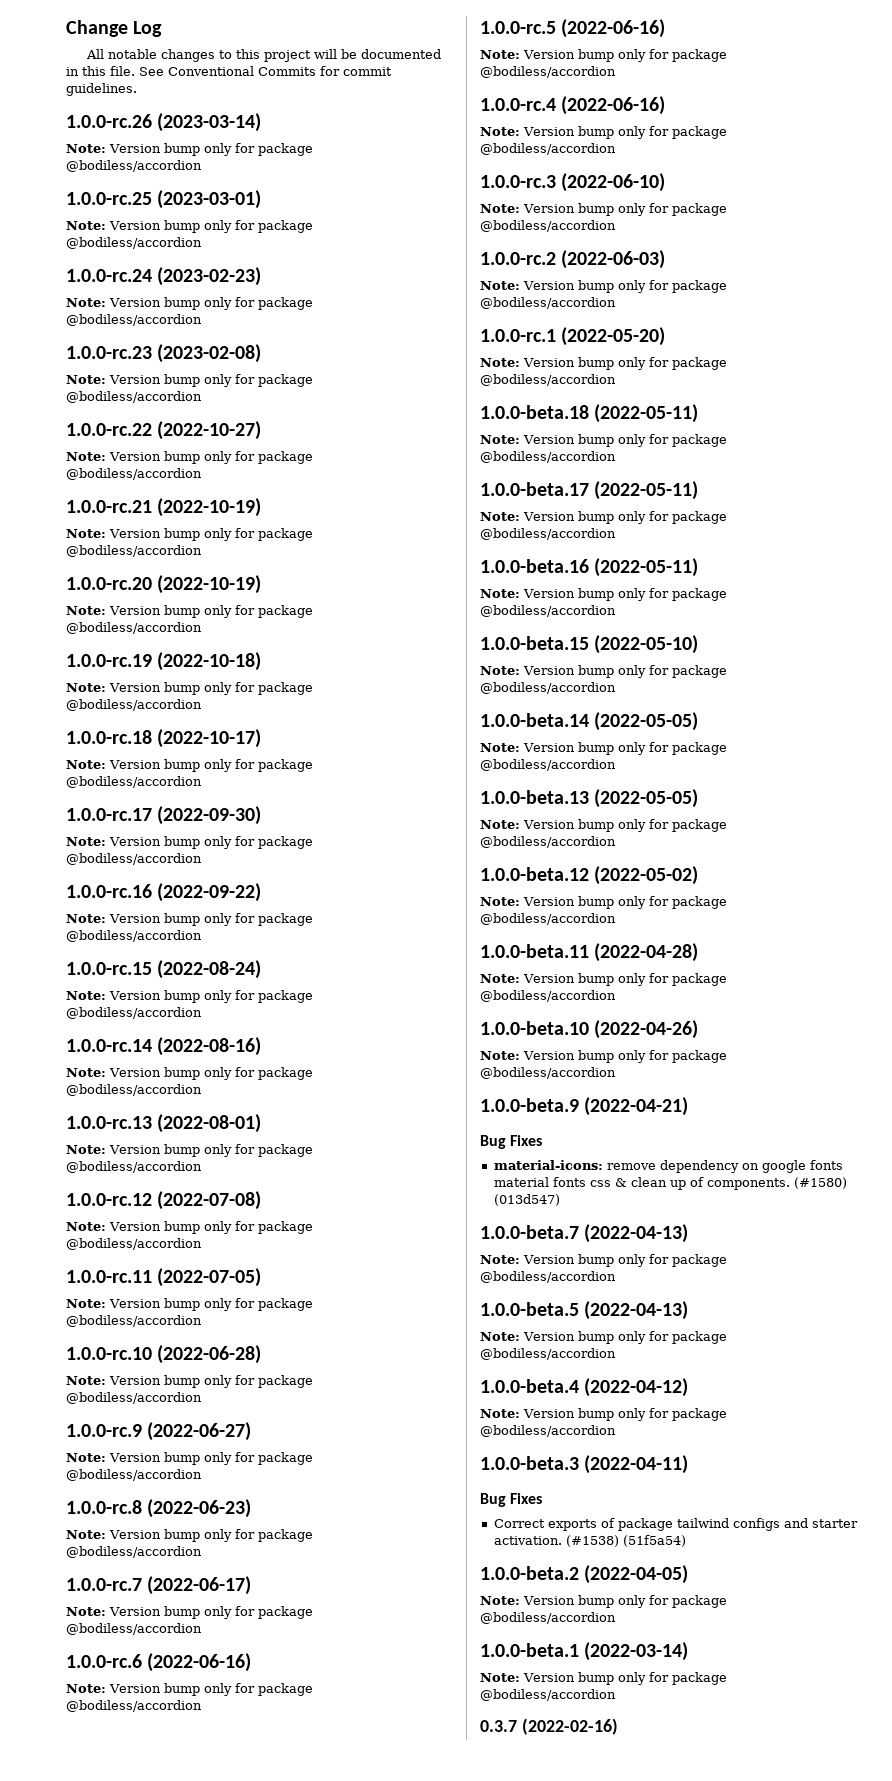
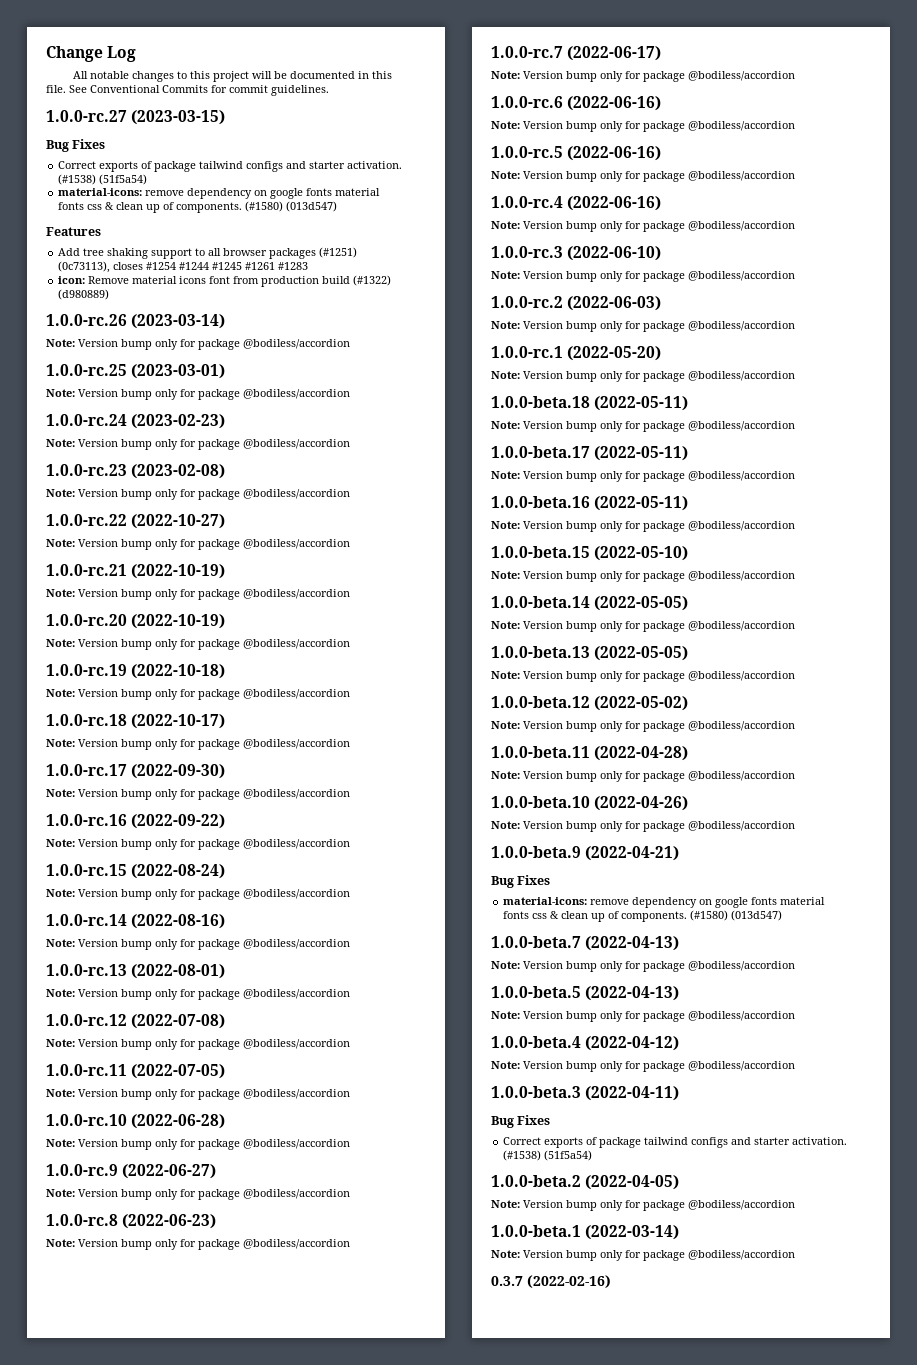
(137, 89) none -> [46,110,226,125] [46,139,106,152] [58,161,403,172] [58,174,148,185] [58,188,381,199] [58,201,338,213] [46,227,101,236] [58,247,358,259] [58,261,309,273] [58,275,392,287] [58,289,110,300] // 1.0.0-rc.27 (2023-03-15) // Bug Fixes // Correct exports of package tailwind configs and starter activation. (#1538) (51f5a54) // material-icons: remove dependency on google fonts material fonts css & clean up of components. (#1580) (013d547) // Features // Add tree shaking support to all browser packages (#1251) (0c73113), closes #1254 #1244 #1245 #1261 #1283 // icon: Remove material icons font from production build (#1322) (d980889)

